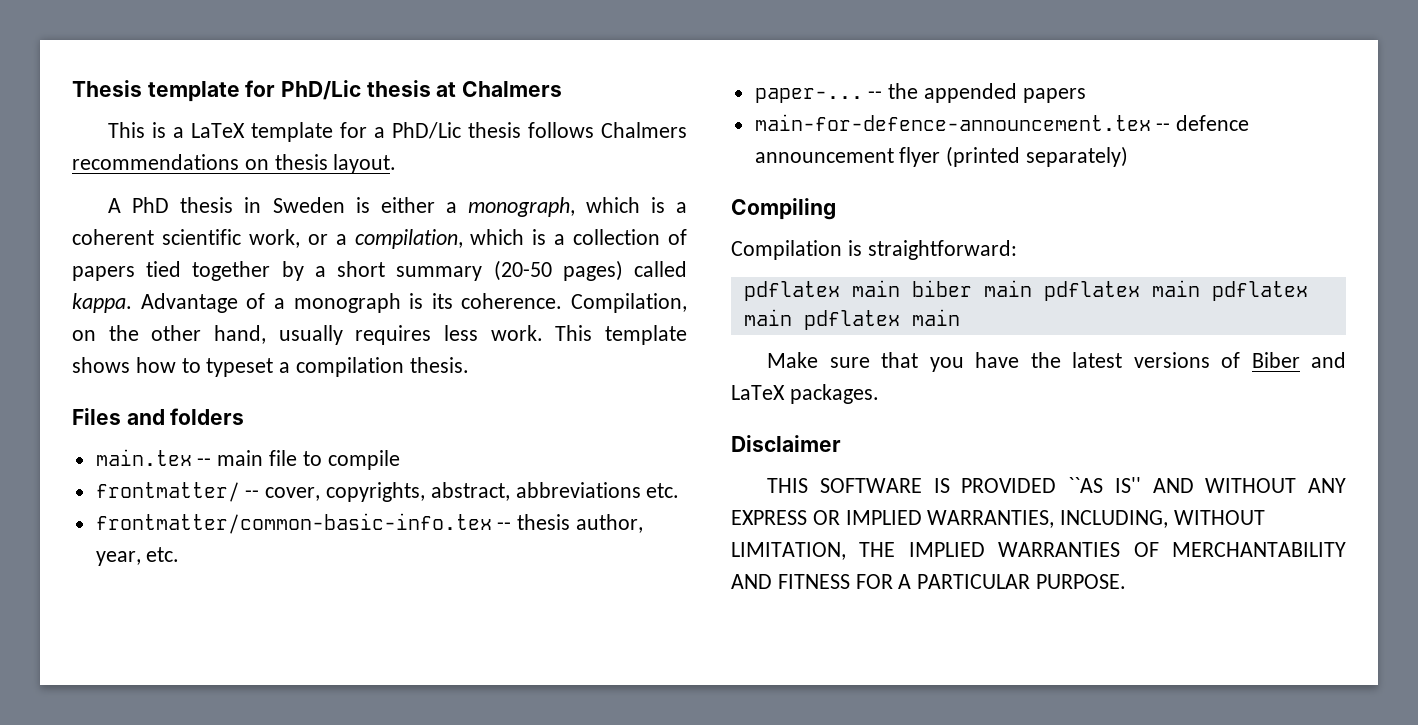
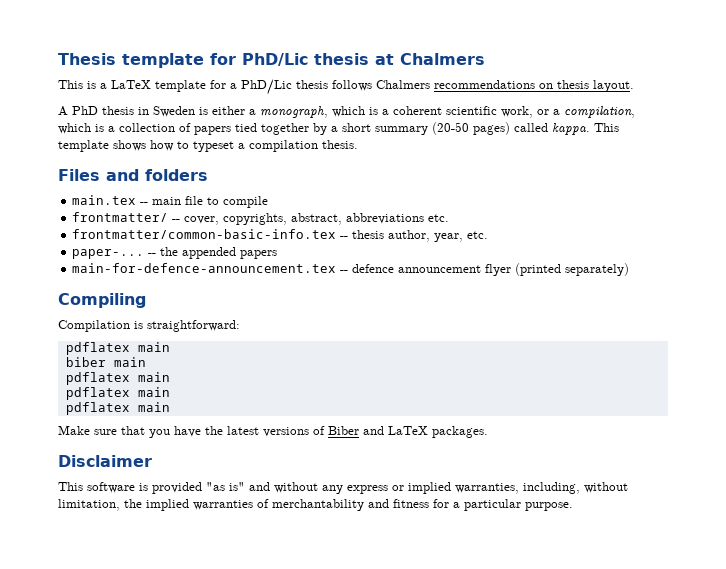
[140,293,687,313] [72,325,543,345] Advantage of a monograph is its coherence. Compilation, on the other hand, usually requires less work. -> (590, 129) none
(900, 288) none -> (170, 347) //
[1043,280,1308,301] [743,309,792,326] pdflatex main pdflatex main -> [65,372,170,385] [65,387,170,400] // pdflatex main // pdflatex main //
[767,477,1346,493] [731,510,1266,528] [731,542,1346,560] [731,574,1127,589] THIS SOFTWARE IS PROVIDED ``AS IS'' AND WITHOUT ANY EXPRESS OR IMPLIED WARRANTIES, INCLUDING, WITHOUT LIMITATION, THE IMPLIED WARRANTIES OF MERCHANTABILITY AND FITNESS FOR A PARTICULAR PURPOSE. -> [58,482,628,494] [58,499,573,511] This software is provided "as is" and without any express or implied warranties, including, without limitation, the implied warranties of merchantability and fitness for a particular purpose.

